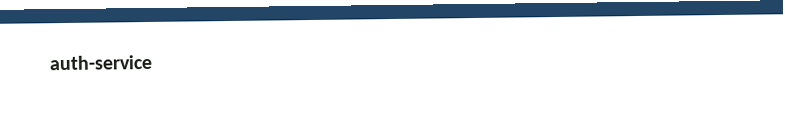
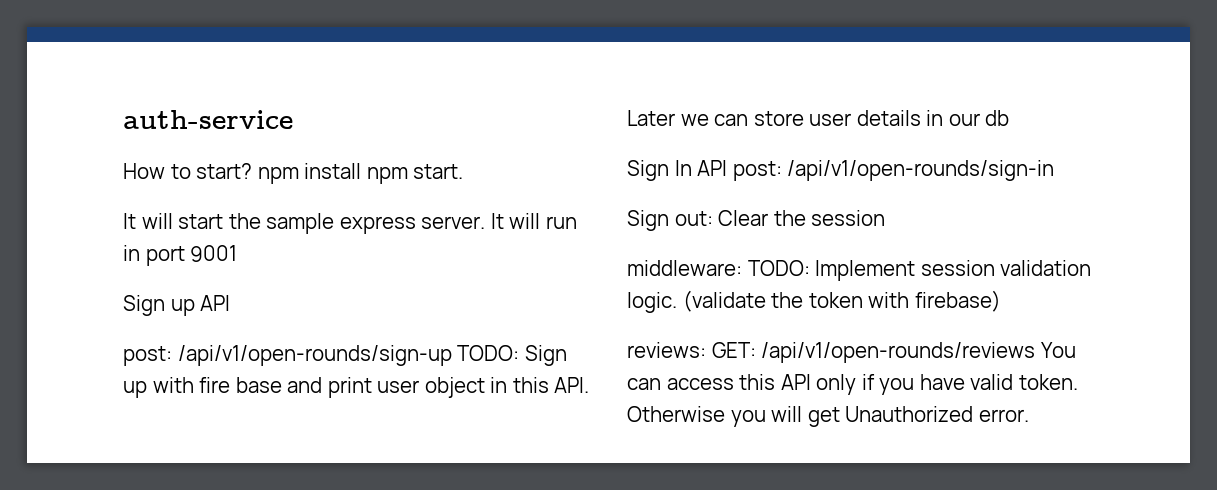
(152, 62) none -> [123,163,464,184] [123,213,577,234] [123,245,238,266] [123,295,231,316] [123,345,567,366] [123,377,590,398] [627,110,1010,126] [627,160,1055,181] [627,210,886,231] [627,260,1092,281] [627,290,1001,313] [627,342,1076,363] [627,374,1078,395] [627,406,1029,427] // How to start? npm install npm start. // It will start the sample express server. It will run in port 9001 // Sign up API // post: /api/v1/open-rounds/sign-up TODO: Sign up with fire base and print user object in this API. Later we can store user details in our db // Sign In API post: /api/v1/open-rounds/sign-in // Sign out: Clear the session // middleware: TODO: Implement session validation logic. (validate the token with firebase) // reviews: GET: /api/v1/open-rounds/reviews You can access this API only if you have valid token. Otherwise you will get Unauthorized error.

